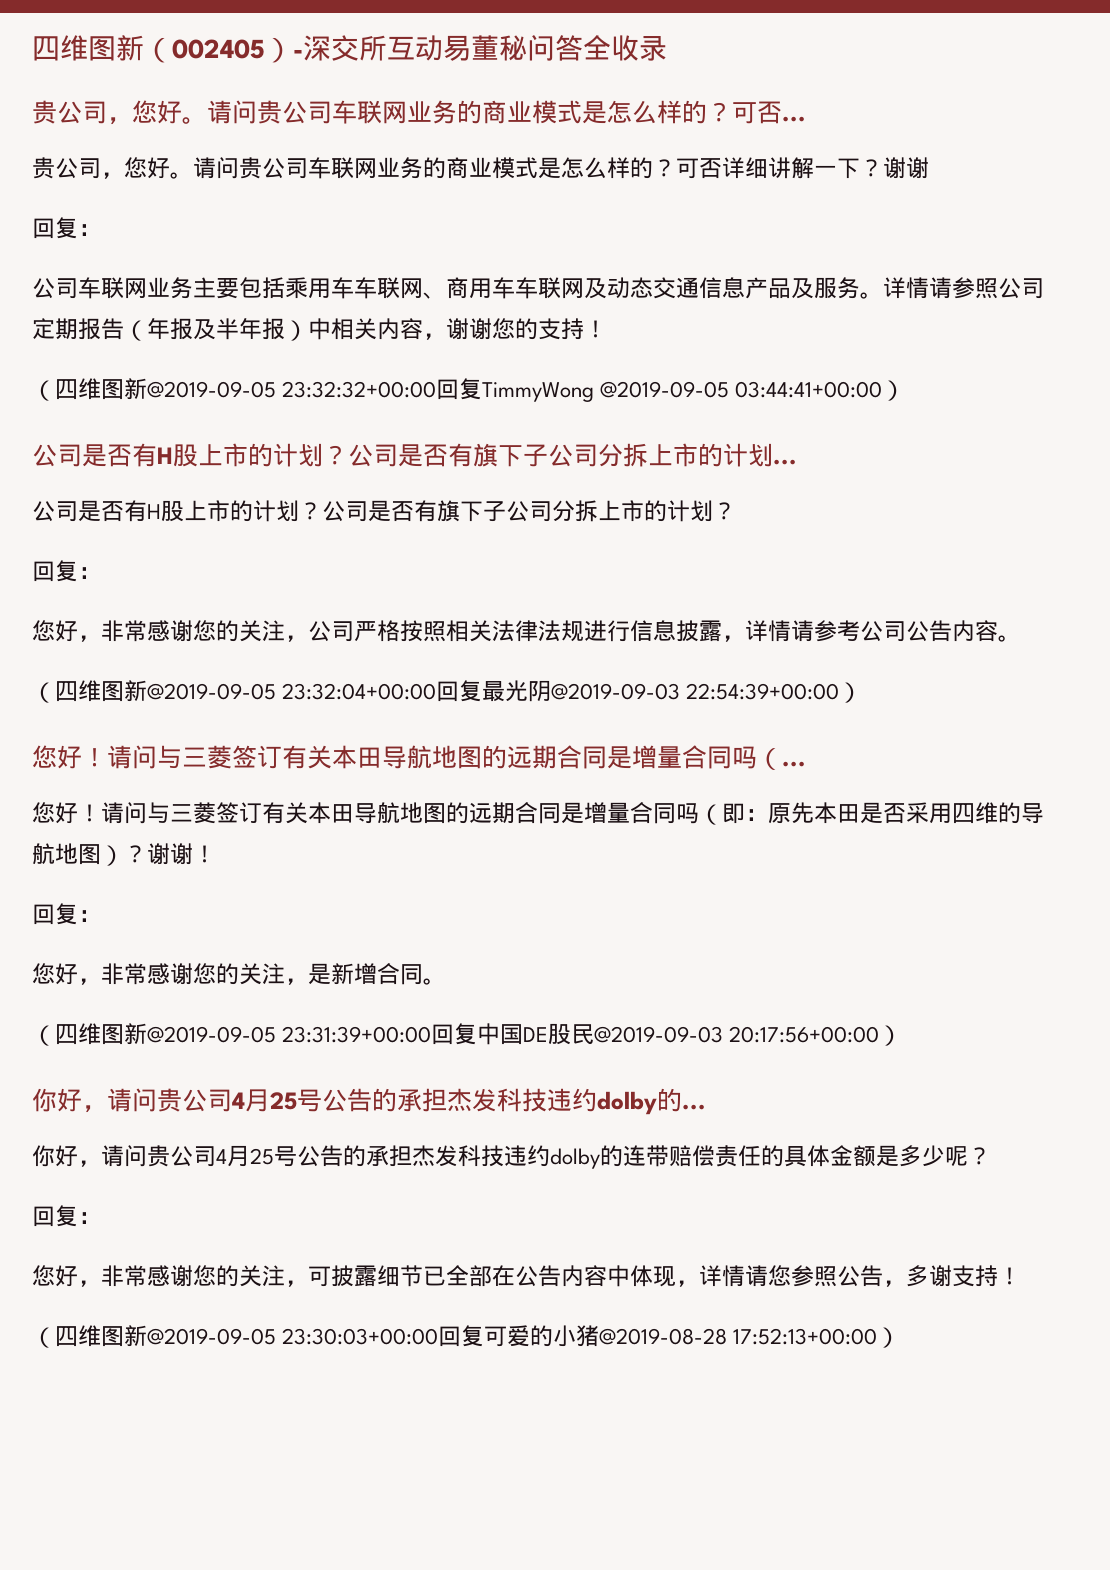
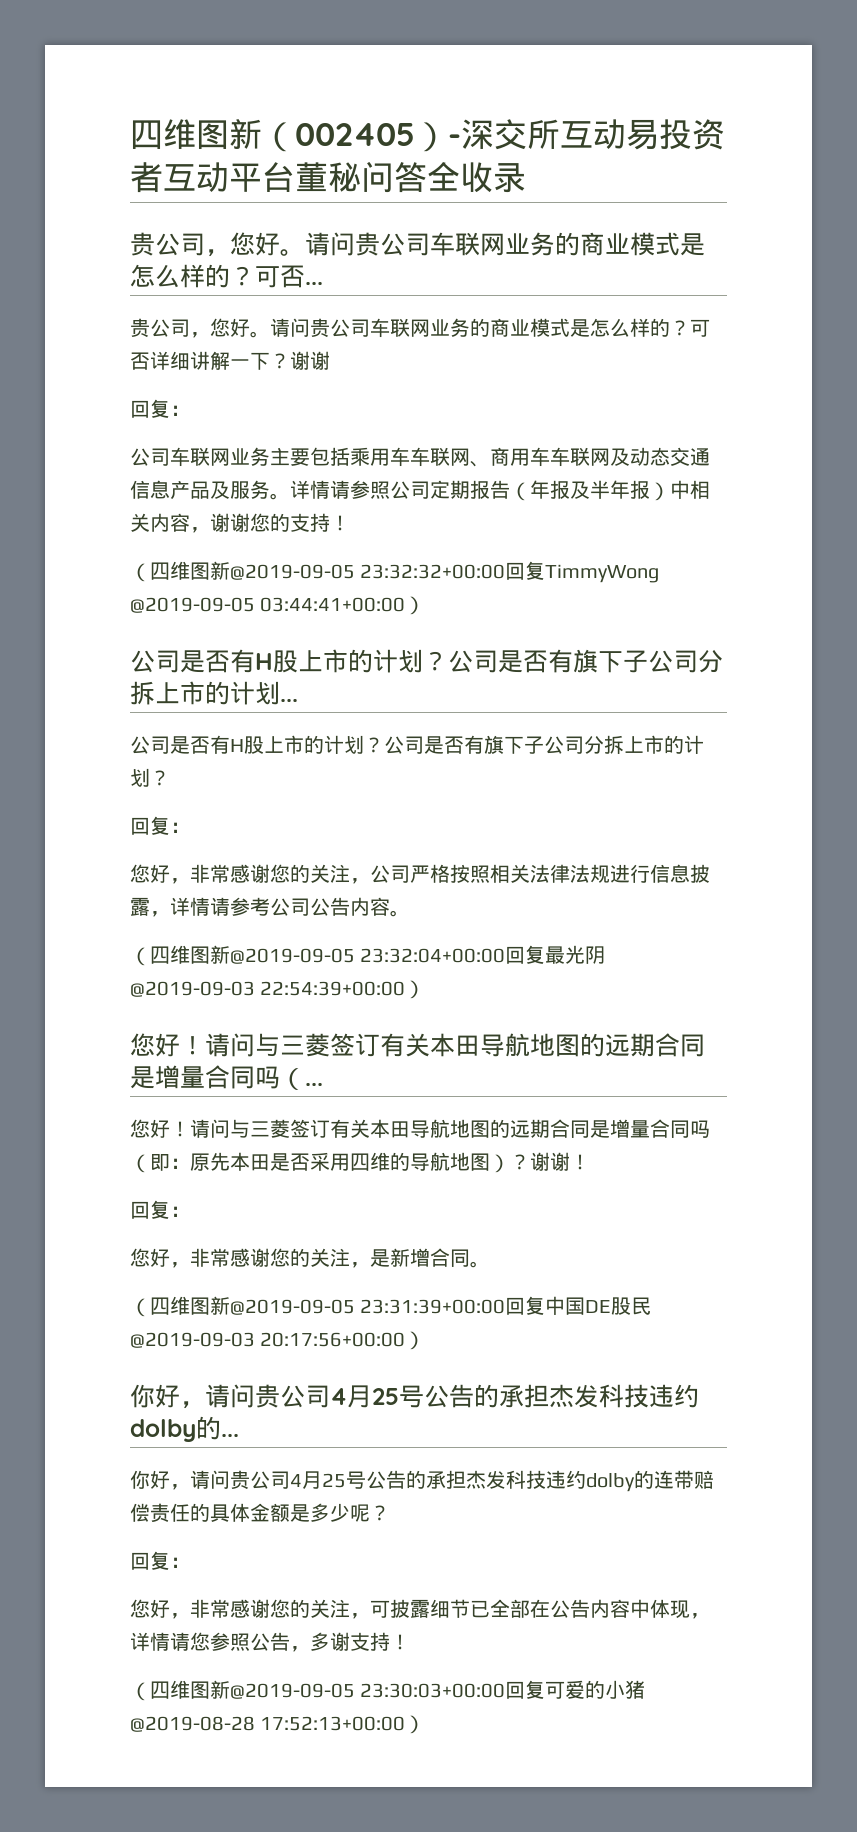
(471, 48) none -> [659,119,725,150] [130,162,295,193] 投资者互动平台

